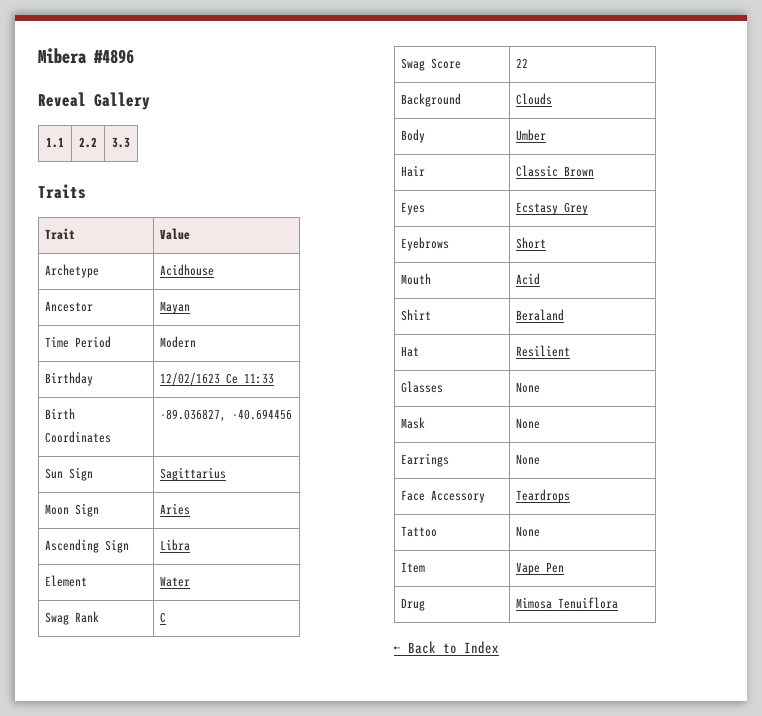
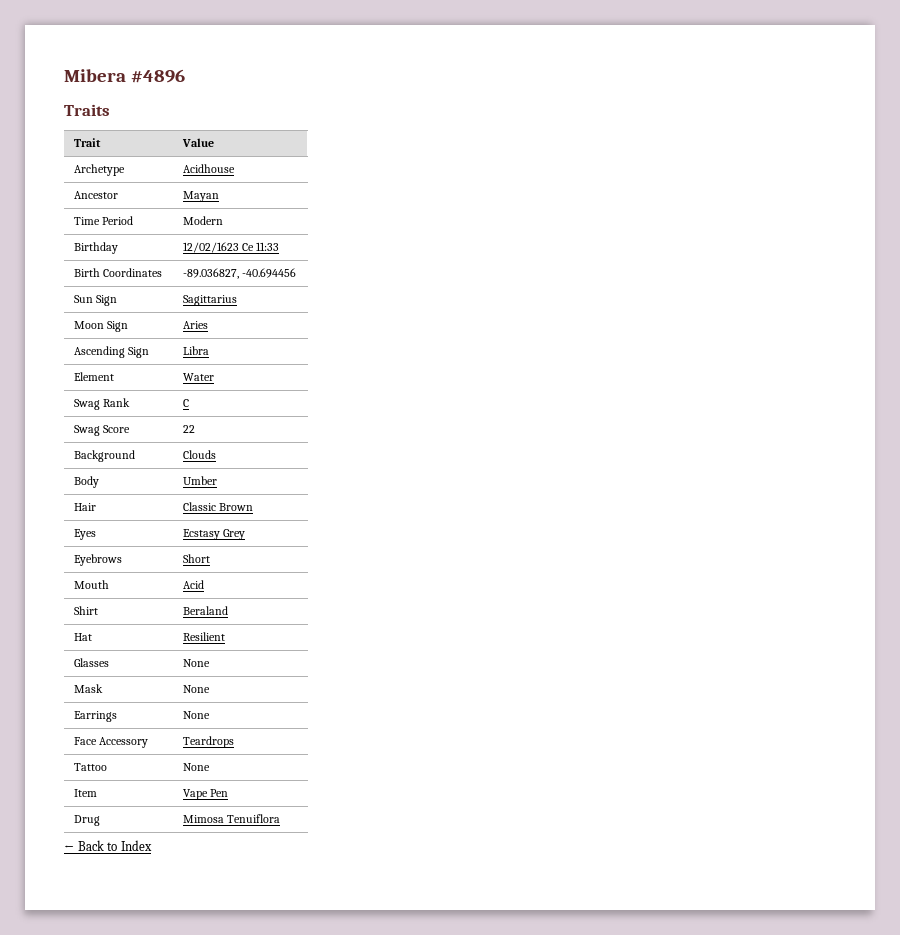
[38,92,150,110] [46,137,64,148] [79,137,97,148] [112,137,130,148] // Reveal Gallery // 1.1 | 2.2 | 3.3 -> (185, 76) none

